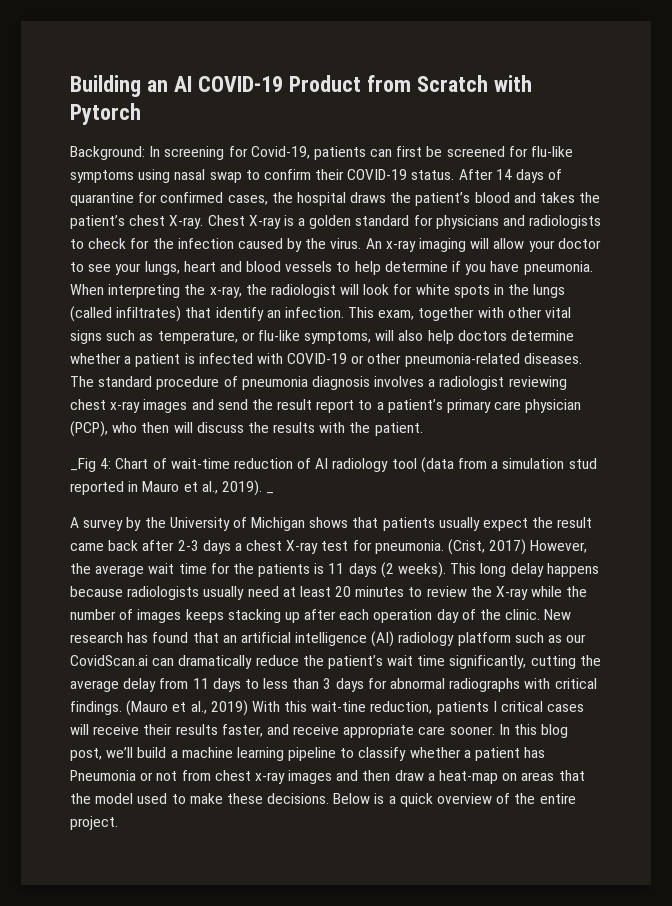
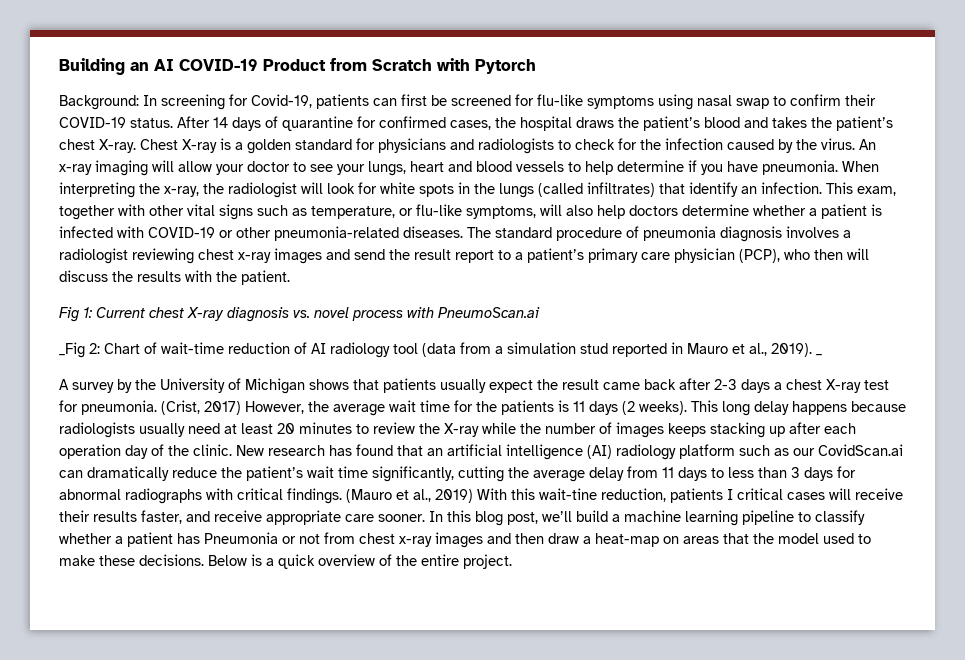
(423, 429) none -> [59,307,540,322] // Fig 1: Current chest X-ray diagnosis vs. novel process with PneumoScan.ai
[100,458,112,469] 4: -> [89,343,100,354] 2:

